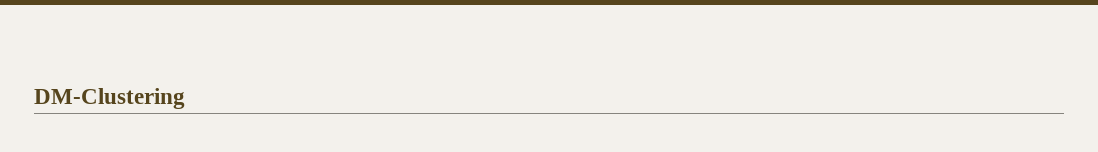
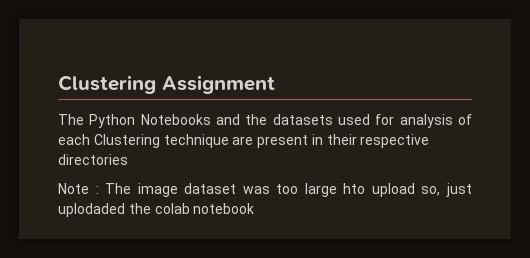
[34,88,185,109] DM-Clustering -> [58,75,275,94] [58,114,472,128] [58,134,430,148] [58,154,128,165] [58,183,473,197] [58,203,255,217] Clustering Assignment // The Python Notebooks and the datasets used for analysis of each Clustering technique are present in their respective directories // Note : The image dataset was too large hto upload so, just uplodaded the colab notebook

